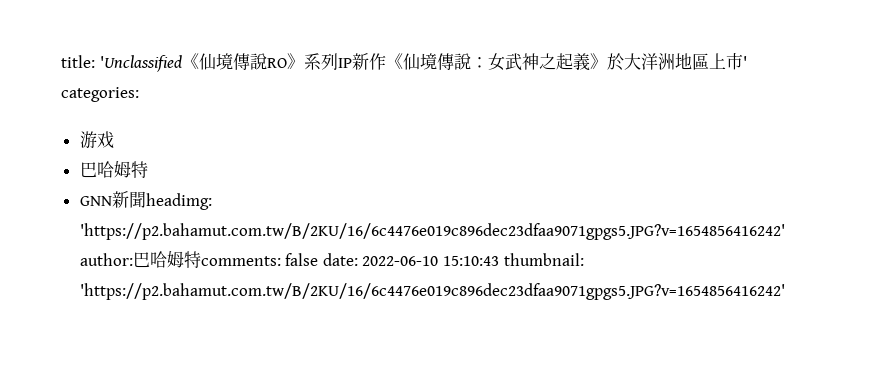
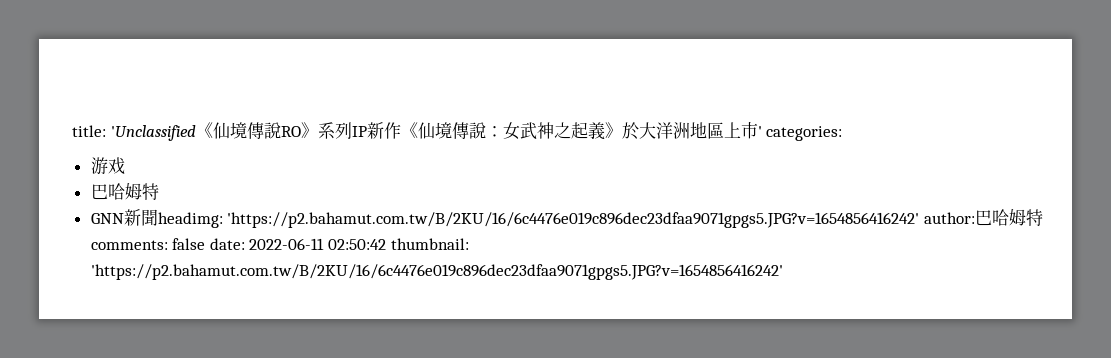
[362,256,500,266] 2022-06-10 15:10:43 -> [249,238,387,250] 2022-06-11 02:50:42

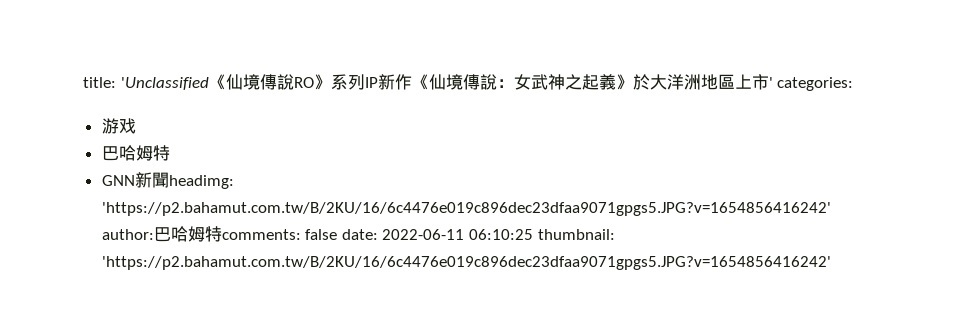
[328,239,387,250] 02:50:42 -> [469,229,534,240] 06:10:25

